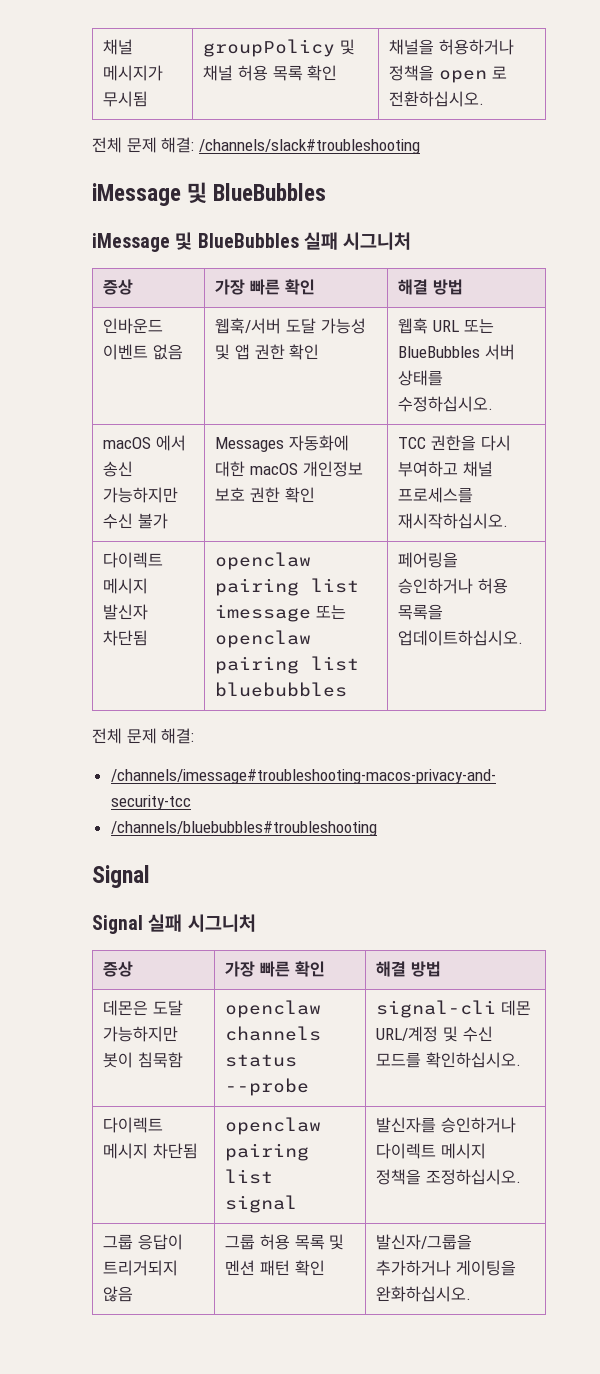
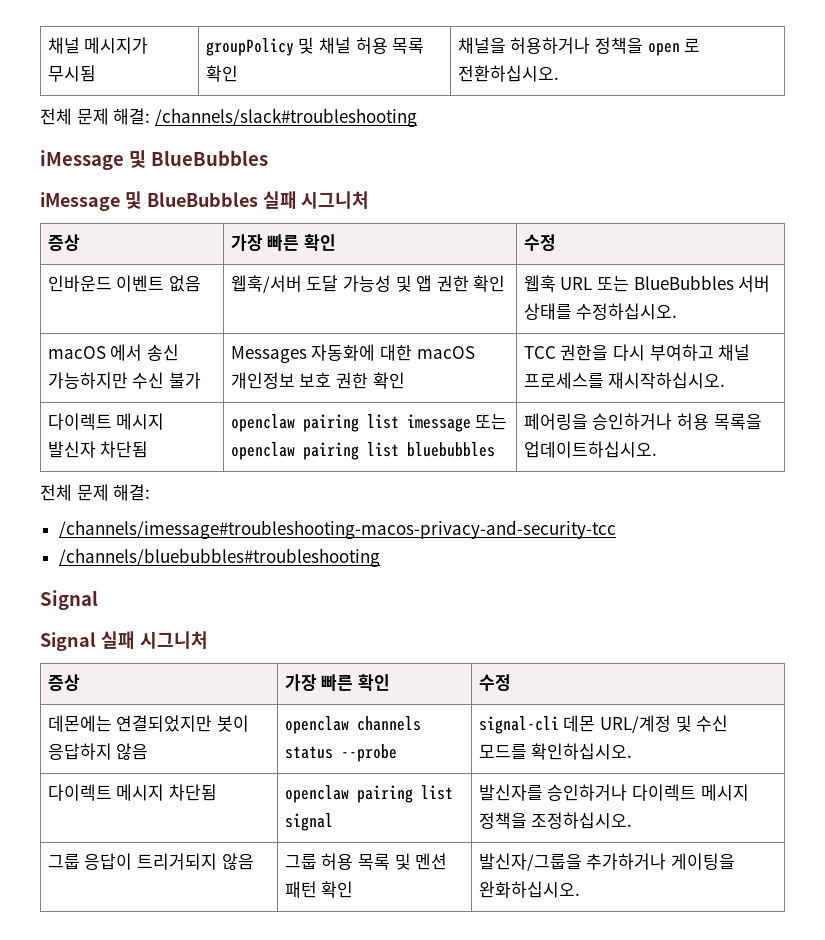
[398,279,463,295] 해결 방법 -> [523,234,556,251] 수정
[376,961,441,977] [103,1000,183,1016] [103,1026,179,1042] [103,1052,183,1068] 해결 방법 // 데몬은 도달 가능하지만 봇이 침묵함 -> [478,674,511,691] [47,715,249,732] [47,743,149,760] 수정 // 데몬에는 연결되었지만 봇이 응답하지 않음

